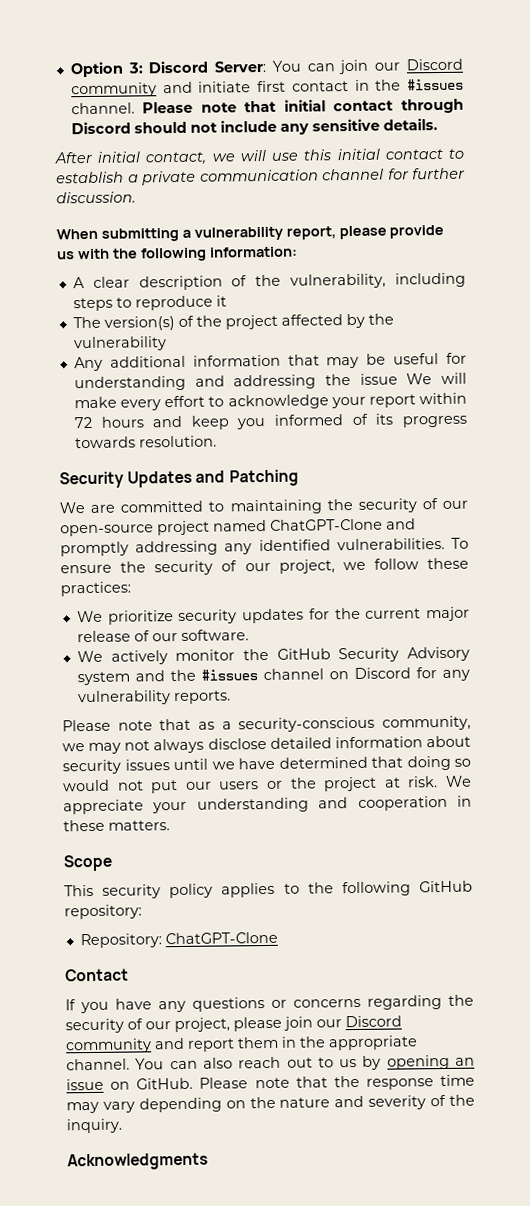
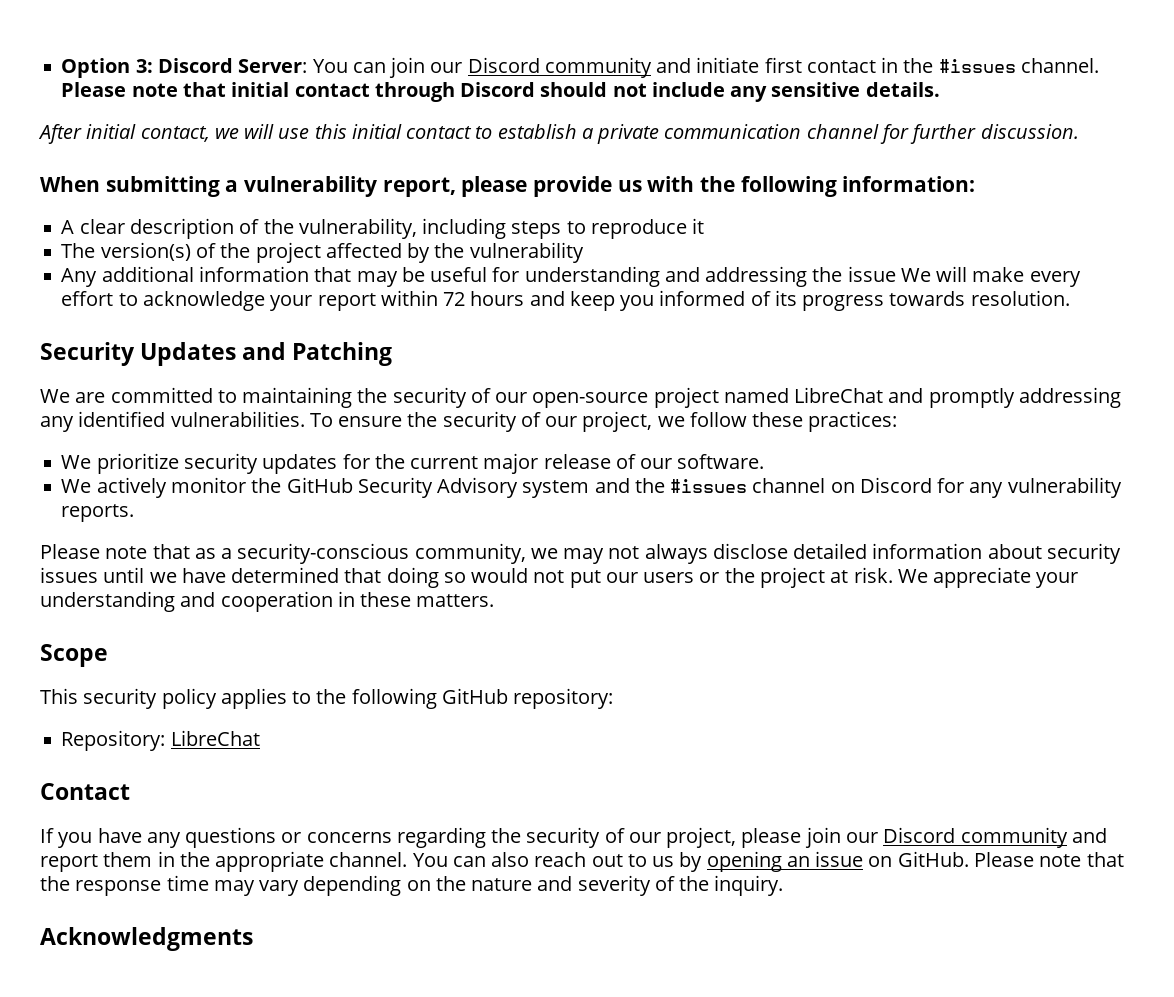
[270,518,383,531] ChatGPT-Clone -> [794,387,884,403] LibreChat
[164,931,278,945] ChatGPT-Clone -> [170,730,260,746] LibreChat

